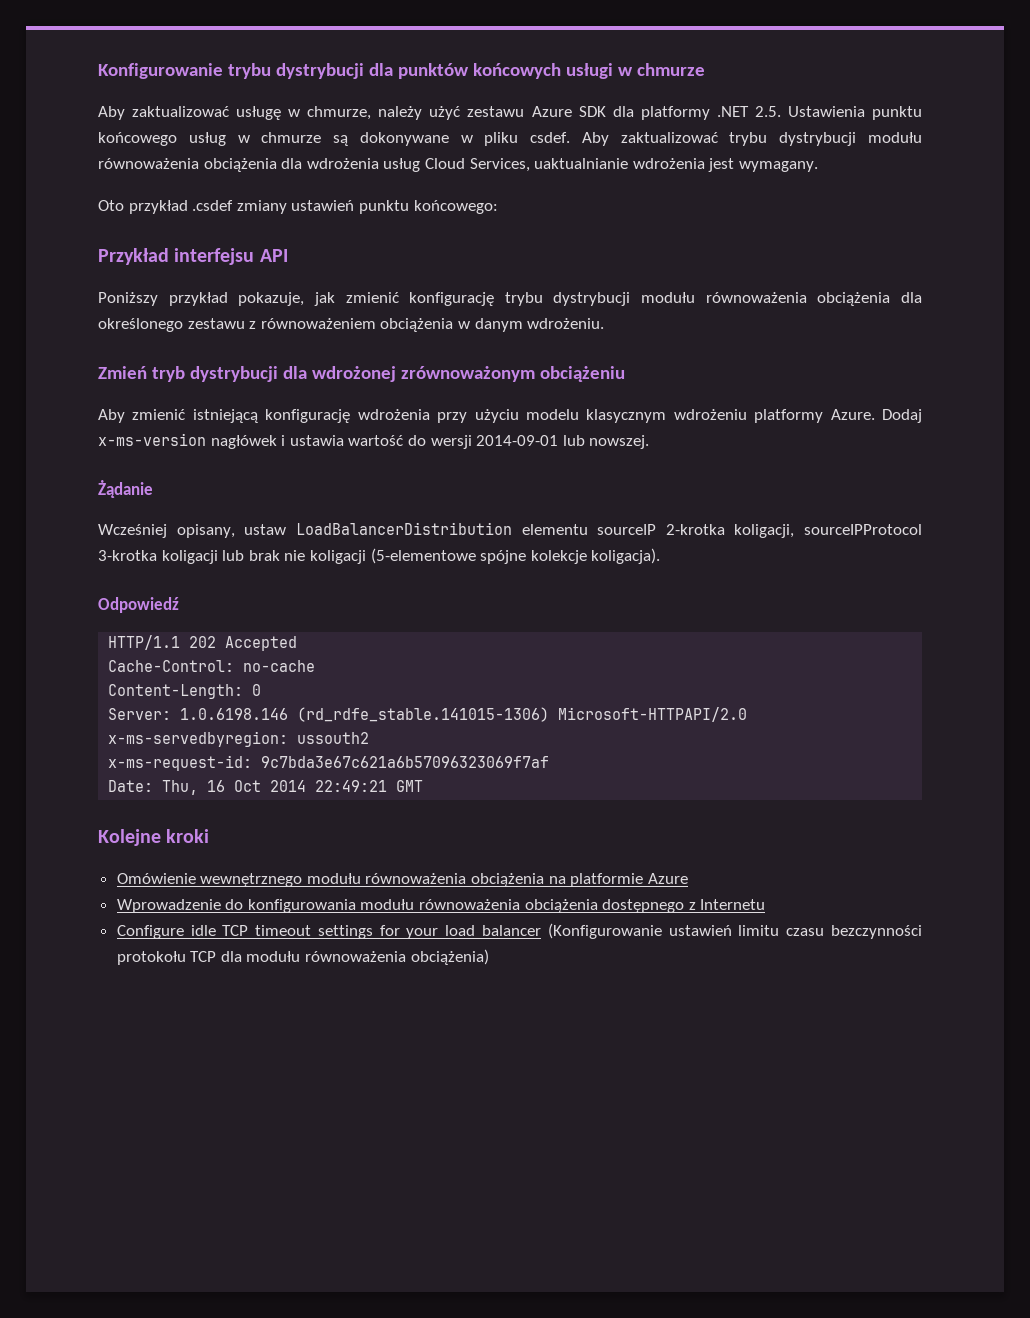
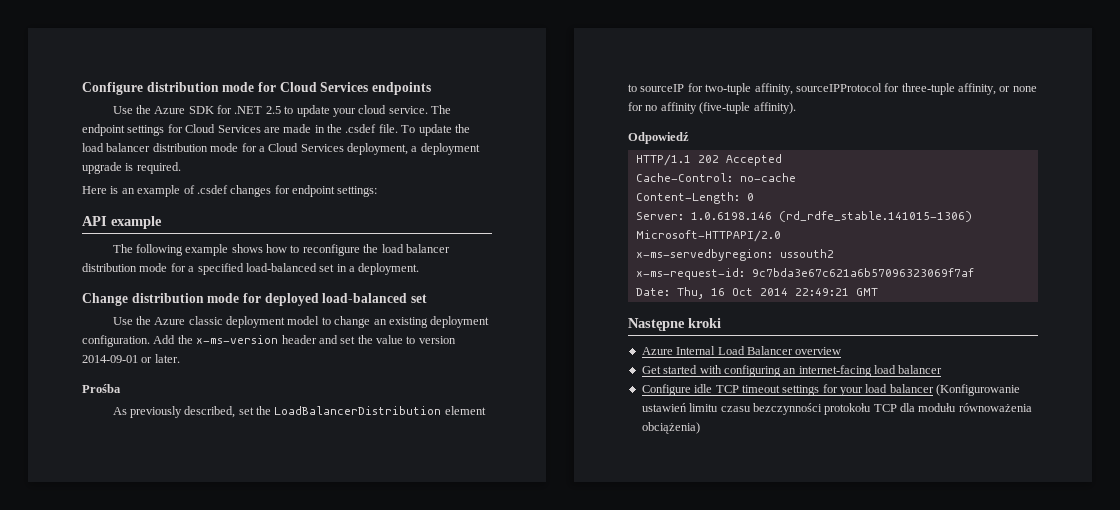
[98,63,705,79] [98,106,923,120] [98,132,922,146] [98,158,818,172] [98,200,498,214] [98,248,288,265] [98,292,922,306] [98,318,605,332] [98,366,625,382] [98,409,922,423] [98,433,650,449] [98,480,153,498] [98,522,922,538] [98,548,661,564] Konfigurowanie trybu dystrybucji dla punktów końcowych usługi w chmurze // Aby zaktualizować usługę w chmurze, należy użyć zestawu Azure SDK dla platformy .NET 2.5. Ustawienia punktu końcowego usług w chmurze są dokonywane w pliku csdef. Aby zaktualizować trybu dystrybucji modułu równoważenia obciążenia dla wdrożenia usług Cloud Services, uaktualnianie wdrożenia jest wymagany. // Oto przykład .csdef zmiany ustawień punktu końcowego: // Przykład interfejsu API // Poniższy przykład pokazuje, jak zmienić konfigurację trybu dystrybucji modułu równoważenia obciążenia dla określonego zestawu z równoważeniem obciążenia w danym wdrożeniu. // Zmień tryb dystrybucji dla wdrożonej zrównoważonym obciążeniu // Aby zmienić istniejącą konfigurację wdrożenia przy użyciu modelu klasycznym wdrożeniu platformy Azure. Dodaj x-ms-version nagłówek i ustawia wartość do wersji 2014-09-01 lub nowszej. // Żądanie // Wcześniej opisany, ustaw LoadBalancerDistribution elementu sourceIP 2-krotka koligacji, sourceIPProtocol 3-krotka koligacji lub brak nie koligacji (5-elementowe spójne kolekcje koligacja). -> [82,82,431,95] [112,105,452,117] [82,124,470,136] [82,143,480,155] [82,162,181,174] [82,185,378,197] [82,216,162,229] [112,244,450,256] [82,263,420,275] [82,293,427,306] [112,316,490,328] [82,335,456,347] [82,354,180,363] [82,384,121,393] [112,406,486,418] [628,83,1037,95] [628,102,796,114] Configure distribution mode for Cloud Services endpoints // Use the Azure SDK for .NET 2.5 to update your cloud service. The endpoint settings for Cloud Services are made in the .csdef file. To update the load balancer distribution mode for a Cloud Services deployment, a deployment upgrade is required. // Here is an example of .csdef changes for endpoint settings: // API example // The following example shows how to reconfigure the load balancer distribution mode for a specified load-balanced set in a deployment. // Change distribution mode for deployed load-balanced set // Use the Azure classic deployment model to change an existing deployment configuration. Add the x-ms-version header and set the value to version 2014-09-01 or later. // Prośba // As previously described, set the LoadBalancerDistribution element to sourceIP for two-tuple affinity, sourceIPProtocol for three-tuple affinity, or none for no affinity (five-tuple affinity).
[98,829,161,846] Kolejne -> [628,318,685,331] Następne
[116,873,688,887] [116,899,766,913] Omówienie wewnętrznego modułu równoważenia obciążenia na platformie Azure // Wprowadzenie do konfigurowania modułu równoważenia obciążenia dostępnego z Internetu -> [641,346,842,355] [641,365,943,377] Azure Internal Load Balancer overview // Get started with configuring an internet-facing load balancer

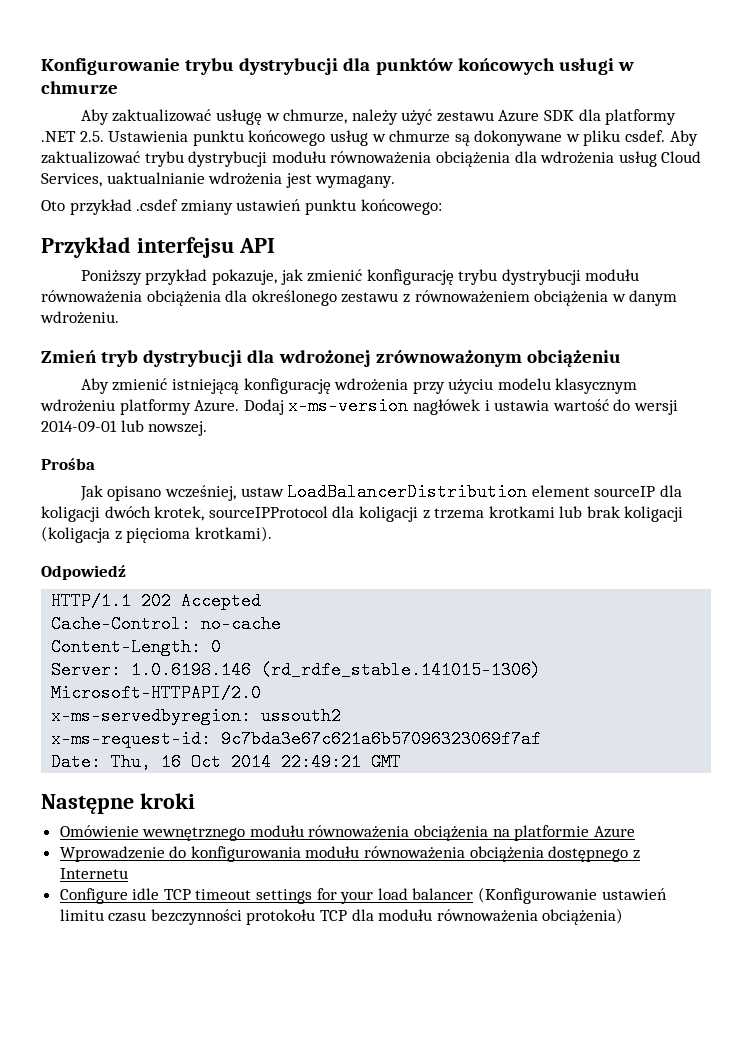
[82,82,431,95] [112,105,452,117] [82,124,470,136] [82,143,480,155] [82,162,181,174] [82,185,378,197] [82,216,162,229] [112,244,450,256] [82,263,420,275] [82,293,427,306] [112,316,490,328] [82,335,456,347] [82,354,180,363] [82,384,121,393] [112,406,486,418] [628,83,1037,95] [628,102,796,114] Configure distribution mode for Cloud Services endpoints // Use the Azure SDK for .NET 2.5 to update your cloud service. The endpoint settings for Cloud Services are made in the .csdef file. To update the load balancer distribution mode for a Cloud Services deployment, a deployment upgrade is required. // Here is an example of .csdef changes for endpoint settings: // API example // The following example shows how to reconfigure the load balancer distribution mode for a specified load-balanced set in a deployment. // Change distribution mode for deployed load-balanced set // Use the Azure classic deployment model to change an existing deployment configuration. Add the x-ms-version header and set the value to version 2014-09-01 or later. // Prośba // As previously described, set the LoadBalancerDistribution element to sourceIP for two-tuple affinity, sourceIPProtocol for three-tuple affinity, or none for no affinity (five-tuple affinity). -> [41,58,634,75] [41,81,118,94] [80,109,677,125] [41,130,698,146] [41,151,702,167] [41,172,396,188] [41,199,442,215] [41,237,275,258] [80,269,640,285] [41,290,678,306] [40,311,119,324] [41,350,621,367] [80,378,638,394] [40,397,678,415] [41,420,208,436] [41,458,95,470] [79,483,682,501] [41,506,684,522] [41,526,272,543] Konfigurowanie trybu dystrybucji dla punktów końcowych usługi w chmurze // Aby zaktualizować usługę w chmurze, należy użyć zestawu Azure SDK dla platformy .NET 2.5. Ustawienia punktu końcowego usług w chmurze są dokonywane w pliku csdef. Aby zaktualizować trybu dystrybucji modułu równoważenia obciążenia dla wdrożenia usług Cloud Services, uaktualnianie wdrożenia jest wymagany. // Oto przykład .csdef zmiany ustawień punktu końcowego: // Przykład interfejsu API // Poniższy przykład pokazuje, jak zmienić konfigurację trybu dystrybucji modułu równoważenia obciążenia dla określonego zestawu z równoważeniem obciążenia w danym wdrożeniu. // Zmień tryb dystrybucji dla wdrożonej zrównoważonym obciążeniu // Aby zmienić istniejącą konfigurację wdrożenia przy użyciu modelu klasycznym wdrożeniu platformy Azure. Dodaj x-ms-version nagłówek i ustawia wartość do wersji 2014-09-01 lub nowszej. // Prośba // Jak opisano wcześniej, ustaw LoadBalancerDistribution element sourceIP dla koligacji dwóch krotek, sourceIPProtocol dla koligacji z trzema krotkami lub brak koligacji (koligacja z pięcioma krotkami).
[641,346,842,355] [641,365,943,377] Azure Internal Load Balancer overview // Get started with configuring an internet-facing load balancer -> [59,825,635,841] [59,846,640,862] [59,868,128,879] Omówienie wewnętrznego modułu równoważenia obciążenia na platformie Azure // Wprowadzenie do konfigurowania modułu równoważenia obciążenia dostępnego z Internetu

